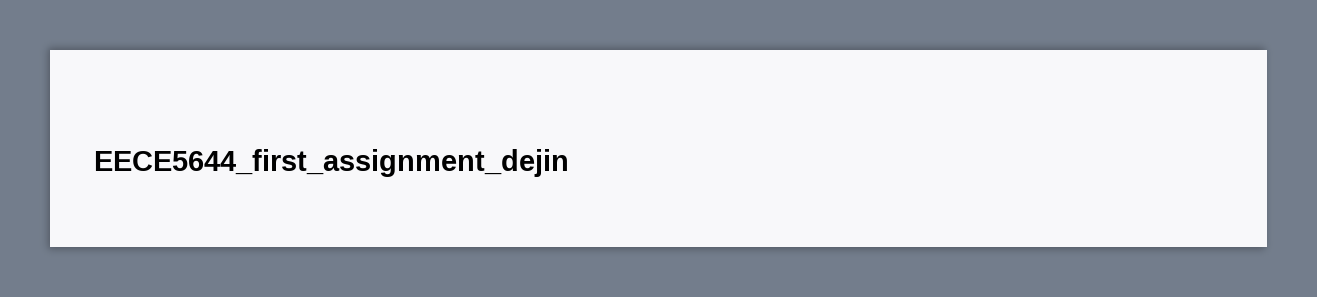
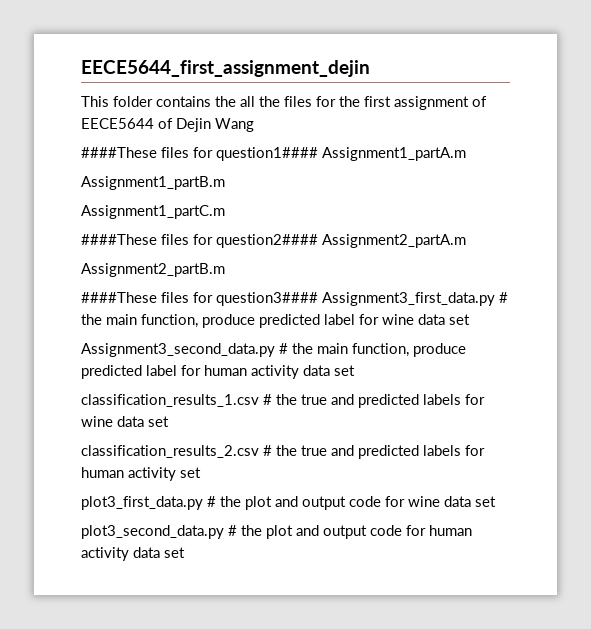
(569, 163) none -> [81,96,487,110] [81,118,254,132] [81,147,466,161] [81,176,225,190] [81,205,225,219] [81,234,466,248] [81,263,225,277] [81,292,508,306] [81,314,470,328] [81,343,466,357] [81,365,355,379] [81,394,485,408] [81,416,169,427] [81,445,485,459] [81,467,201,481] [81,496,496,510] [81,525,472,539] [81,547,185,561] // This folder contains the all the files for the first assignment of EECE5644 of Dejin Wang // ####These files for question1#### Assignment1_partA.m // Assignment1_partB.m // Assignment1_partC.m // ####These files for question2#### Assignment2_partA.m // Assignment2_partB.m // ####These files for question3#### Assignment3_first_data.py # the main function, produce predicted label for wine data set // Assignment3_second_data.py # the main function, produce predicted label for human activity data set // classification_results_1.csv # the true and predicted labels for wine data set // classification_results_2.csv # the true and predicted labels for human activity set // plot3_first_data.py # the plot and output code for wine data set // plot3_second_data.py # the plot and output code for human activity data set

